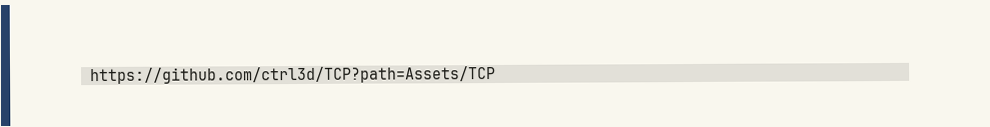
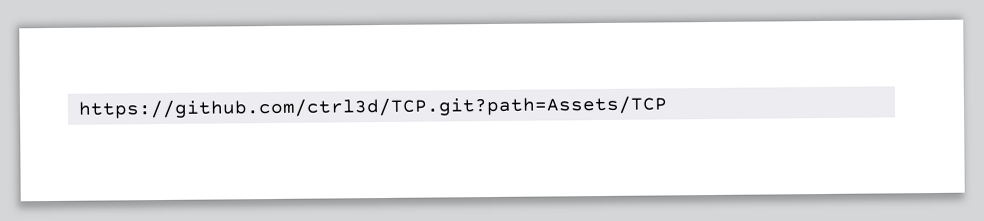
[90,65,496,85] https://github.com/ctrl3d/TCP?path=Assets/TCP -> [77,95,668,119] https://github.com/ctrl3d/TCP.git?path=Assets/TCP

